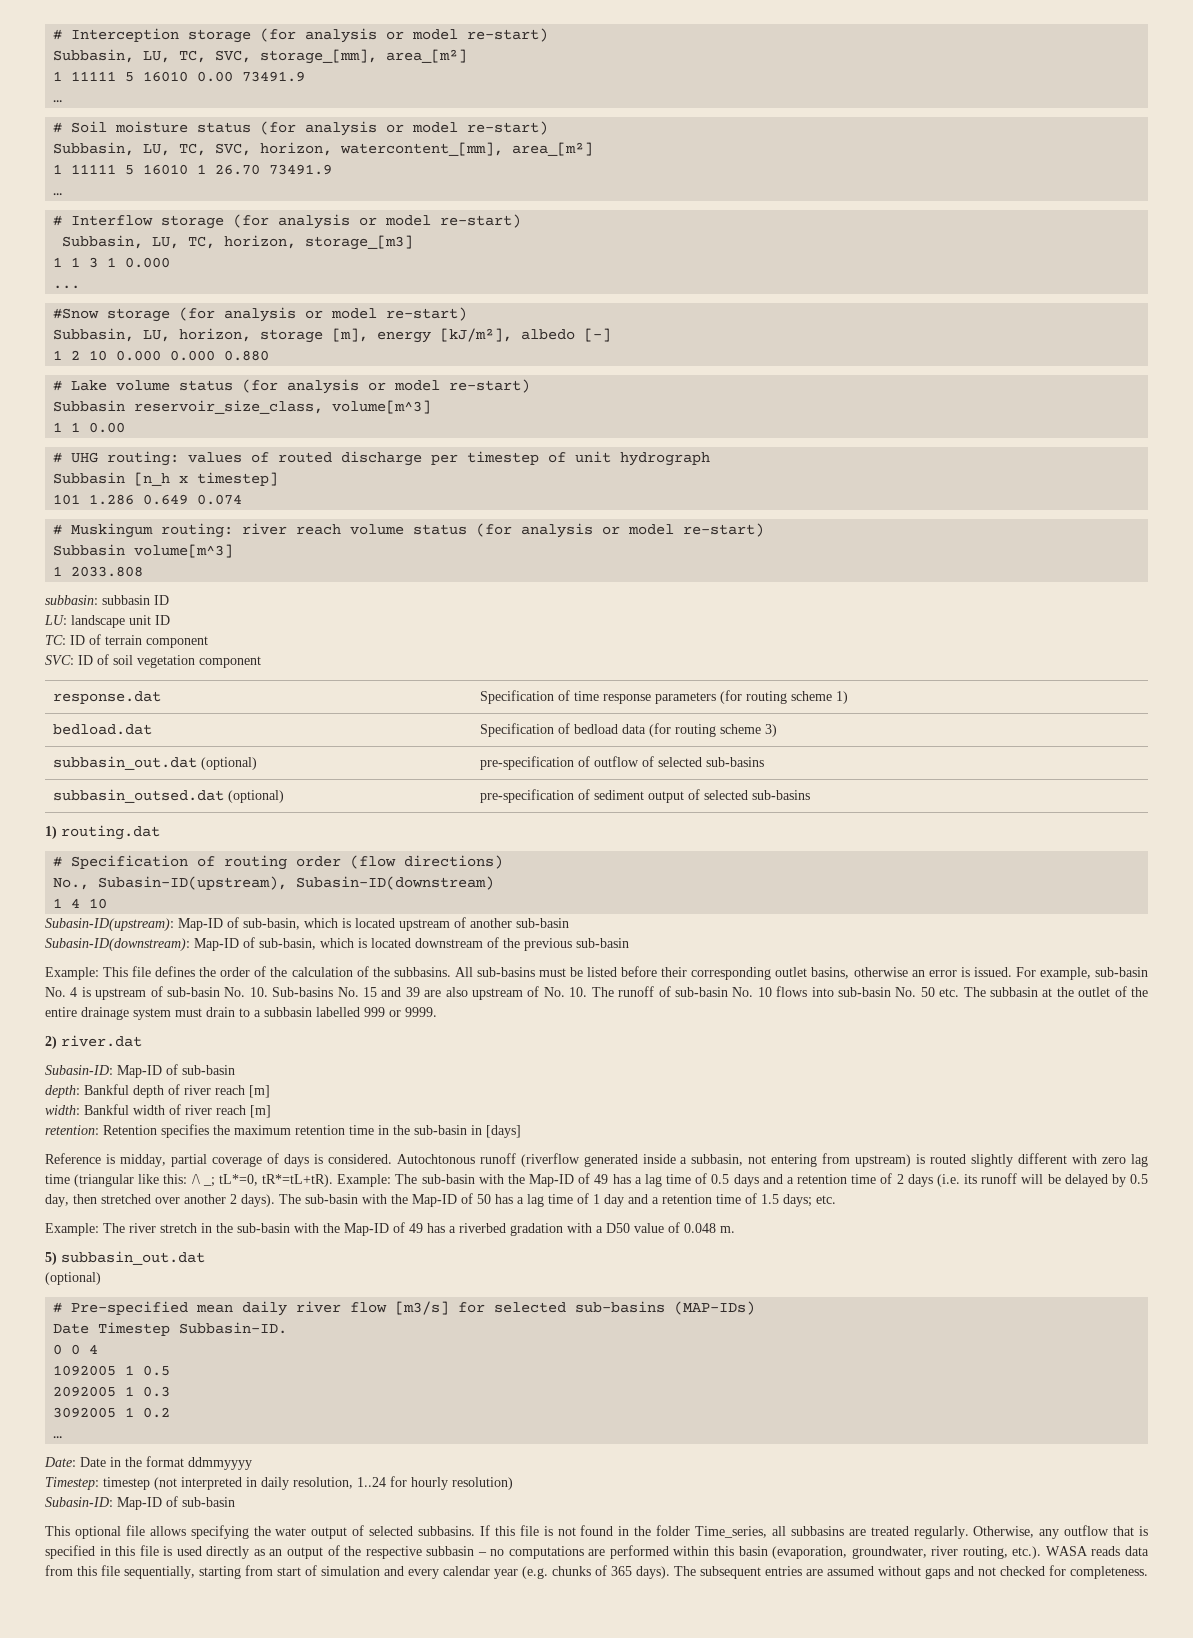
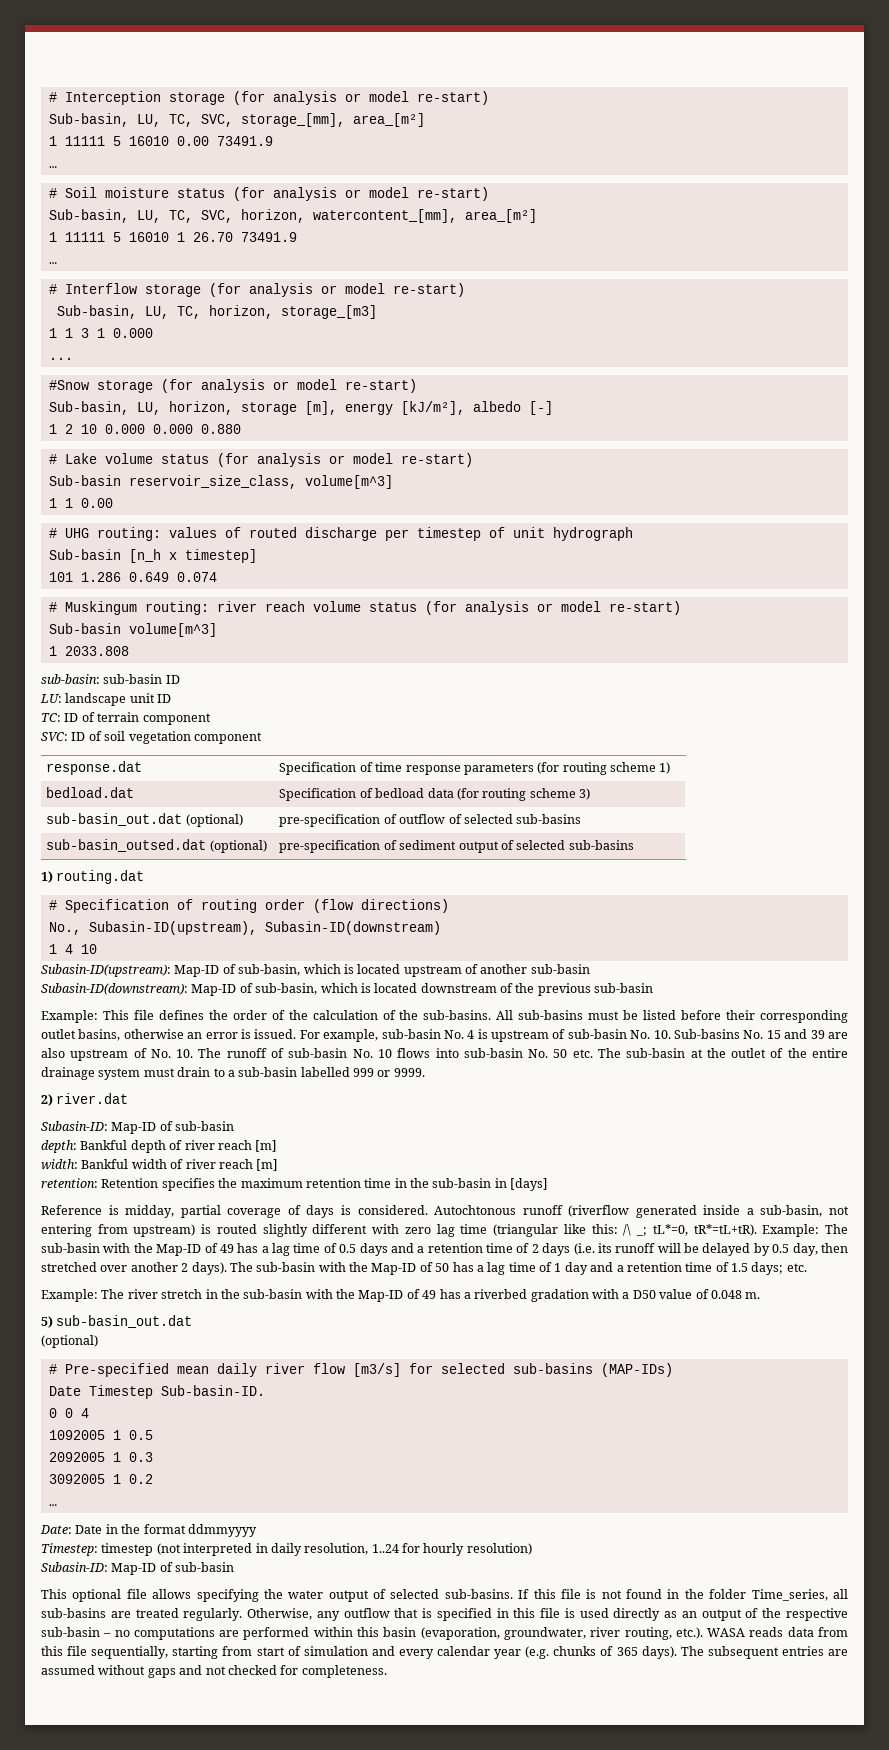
[53,49,135,63] Subbasin, -> [48,113,129,127] Sub-basin,
[53,142,135,156] Subbasin, -> [48,209,129,223] Sub-basin,
[62,235,144,249] Subbasin, -> [56,305,137,319] Sub-basin,
[53,328,135,342] Subbasin, -> [48,401,129,415] Sub-basin,
[53,400,126,412] Subbasin -> [48,475,121,486] Sub-basin
[53,472,126,484] Subbasin -> [48,549,121,560] Sub-basin
[53,544,126,556] Subbasin -> [48,623,121,634] Sub-basin
[45,595,150,605] subbasin: subbasin -> [41,674,163,684] sub-basin: sub-basin
[52,756,197,770] subbasin_out.dat -> [46,813,183,826] sub-basin_out.dat
[52,789,224,803] subbasin_outsed.dat -> [46,839,207,852] sub-basin_outsed.dat
[393,967,451,977] subbasins. -> [423,1010,492,1020] sub-basins.
[989,987,1038,997] subbasin -> [626,1048,686,1058] sub-basin
[264,1007,312,1017] subbasin -> [238,1067,298,1077] sub-basin
[691,1154,744,1166] subbasin, -> [760,1205,823,1217] sub-basin,
[61,1251,205,1265] subbasin_out.dat -> [56,1315,193,1328] sub-basin_out.dat
[179,1322,288,1334] Subbasin-ID. -> [160,1385,265,1396] Sub-basin-ID.
[417,1526,475,1536] subbasins. -> [444,1589,513,1599] sub-basins.
[790,1526,844,1536] subbasins -> [41,1608,106,1618] sub-basins
[426,1546,475,1556] subbasin -> [41,1627,100,1637] sub-basin

